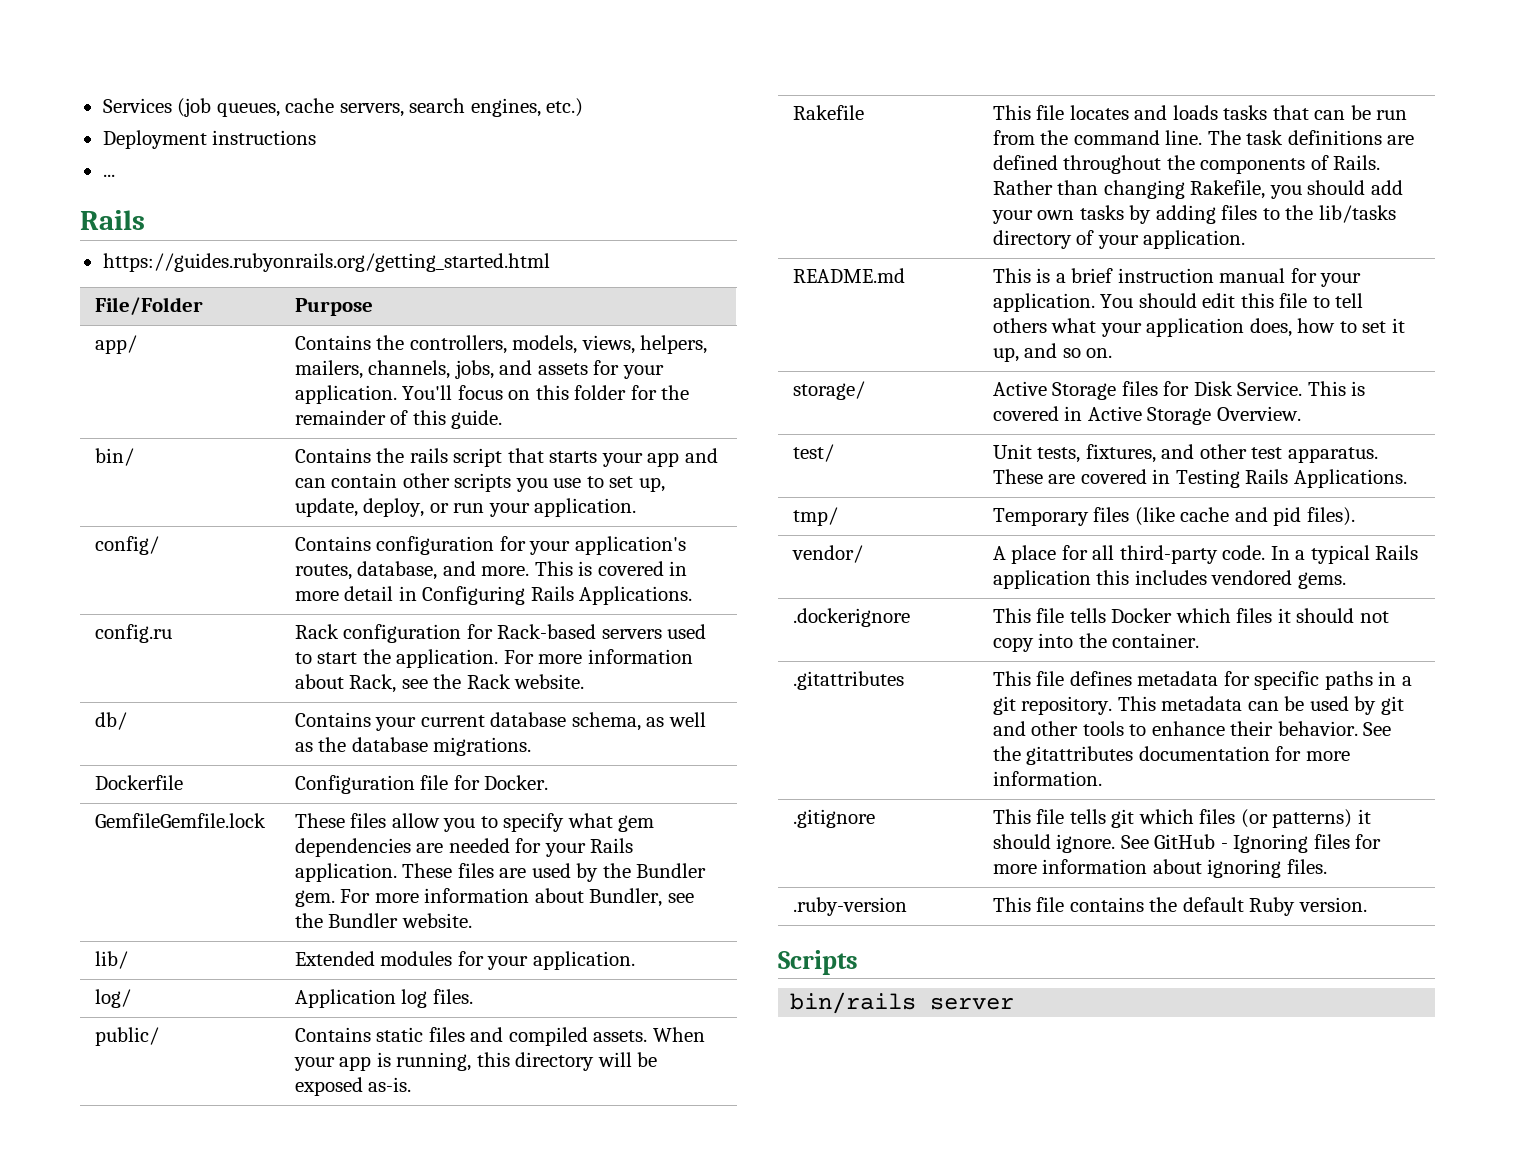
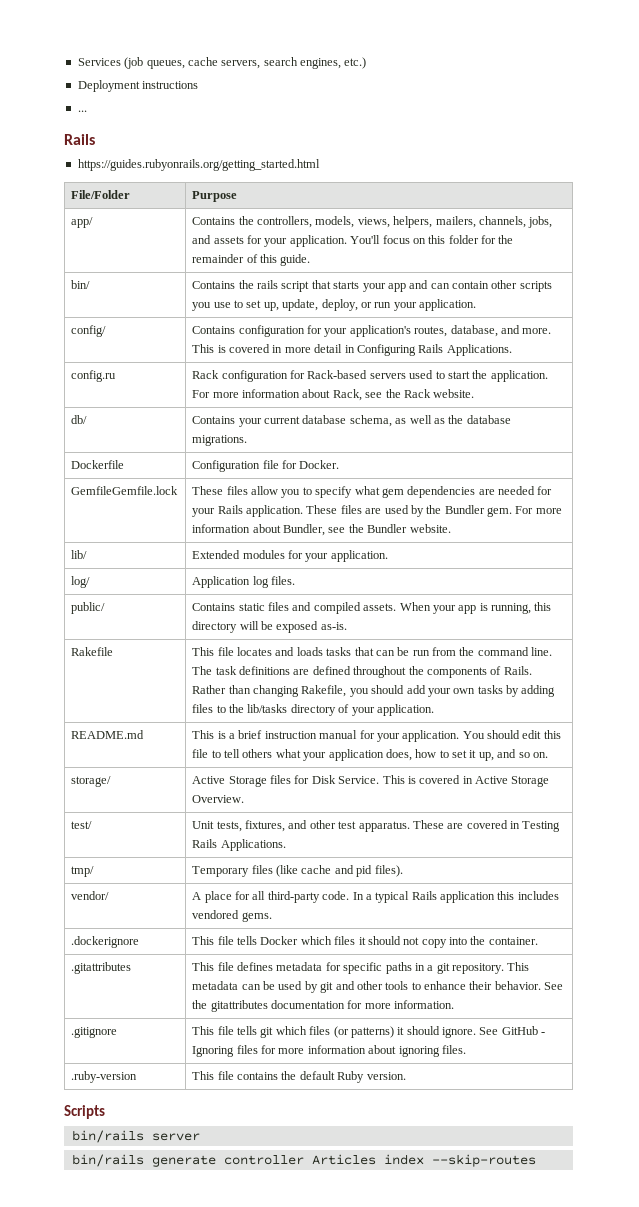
(1015, 1003) none -> [71,1154,536,1167] // bin/rails generate controller Articles index --skip-routes

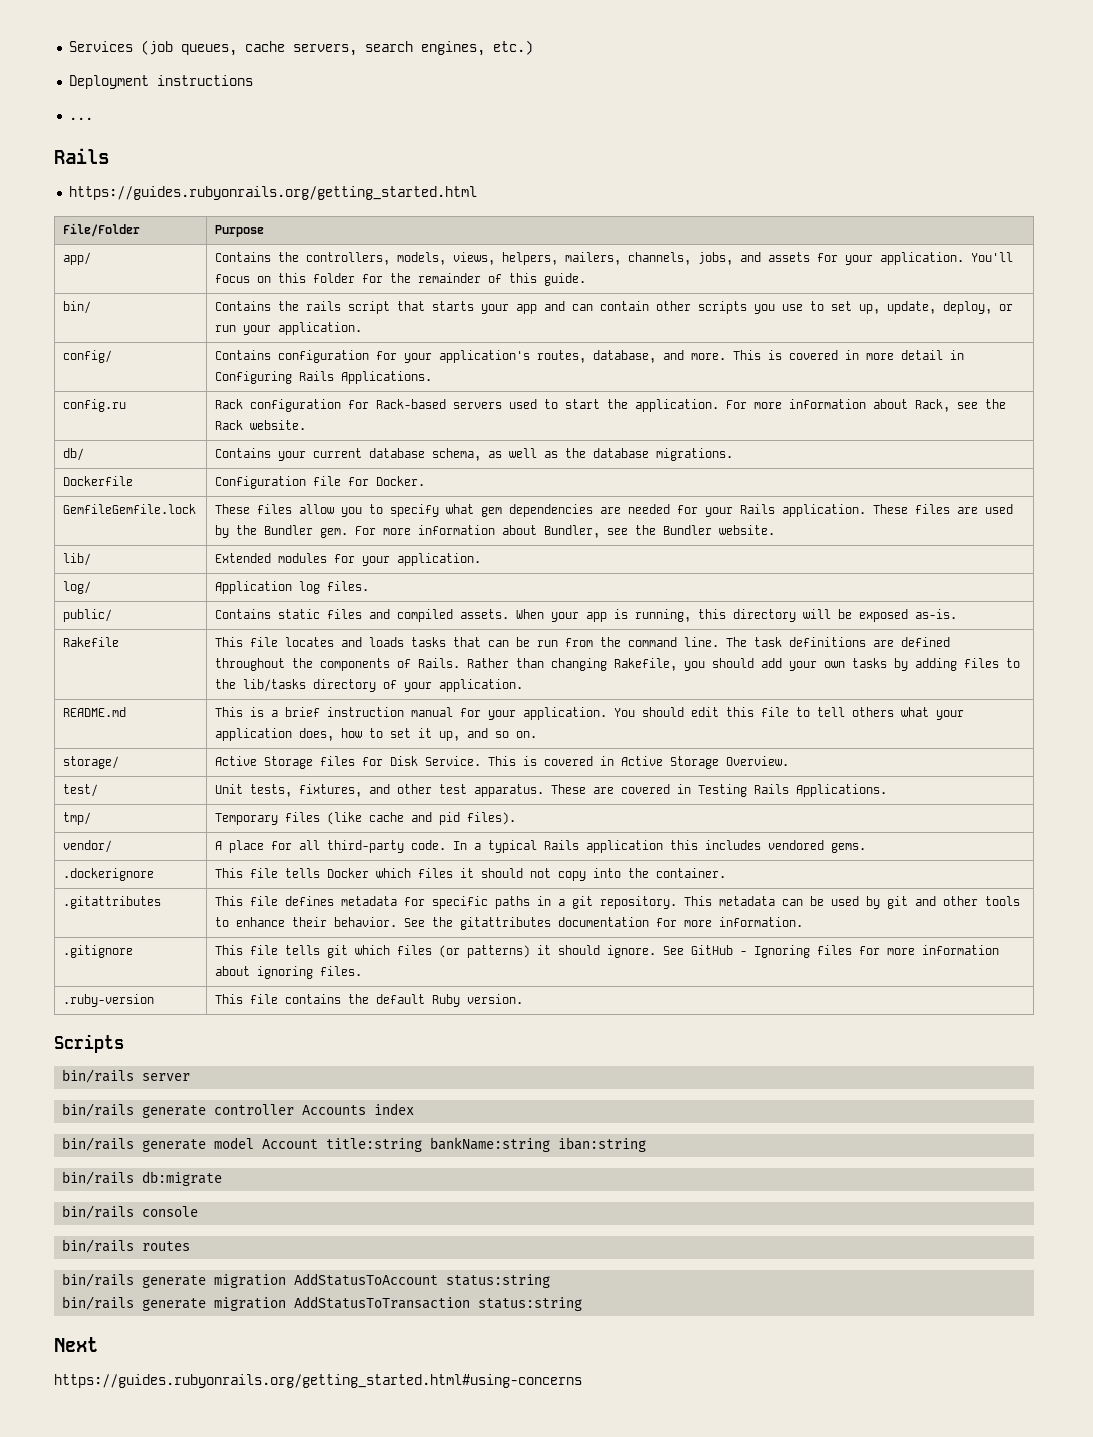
[311,1154,376,1165] Articles -> [302,1105,367,1115] Accounts
[431,1154,536,1167] --skip-routes -> [62,1137,647,1152] [62,1171,223,1186] [62,1205,199,1219] [62,1239,191,1253] [62,1273,551,1288] [62,1296,583,1311] [54,1337,98,1352] [54,1374,582,1388] // bin/rails generate model Account title:string bankName:string iban:string // bin/rails db:migrate // bin/rails console // bin/rails routes // bin/rails generate migration AddStatusToAccount status:string // bin/rails generate migration AddStatusToTransaction status:string // Next // https://guides.rubyonrails.org/getting_started.html#using-concerns

